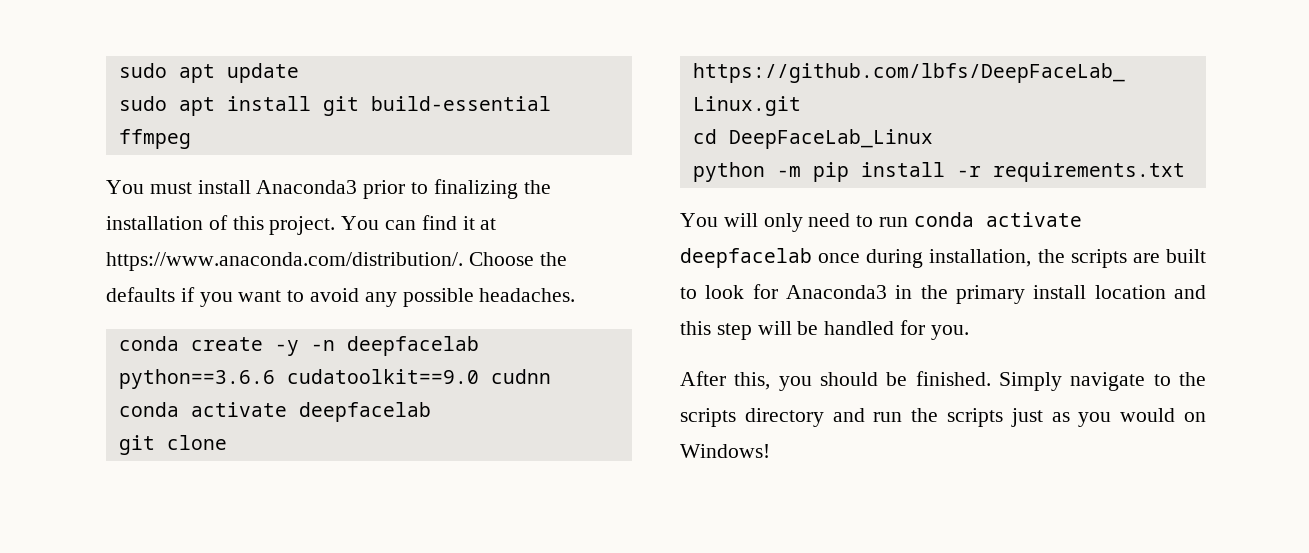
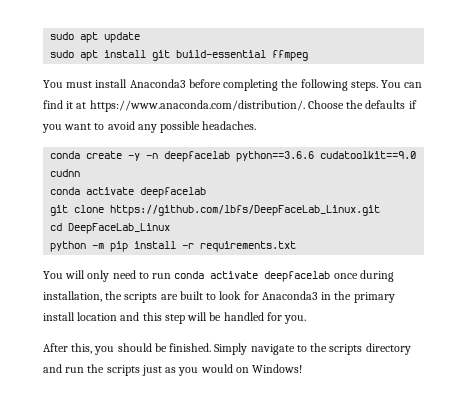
[363,179,551,199] [106,215,336,235] prior to finalizing the installation of this project. -> [188,79,378,91] before completing the following steps.

